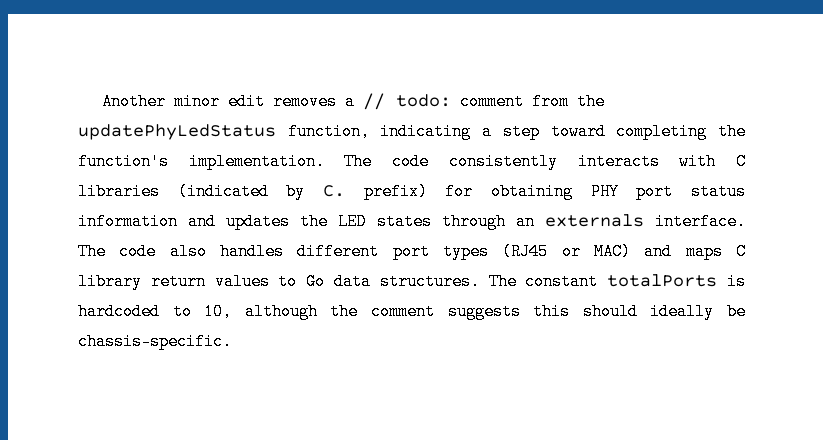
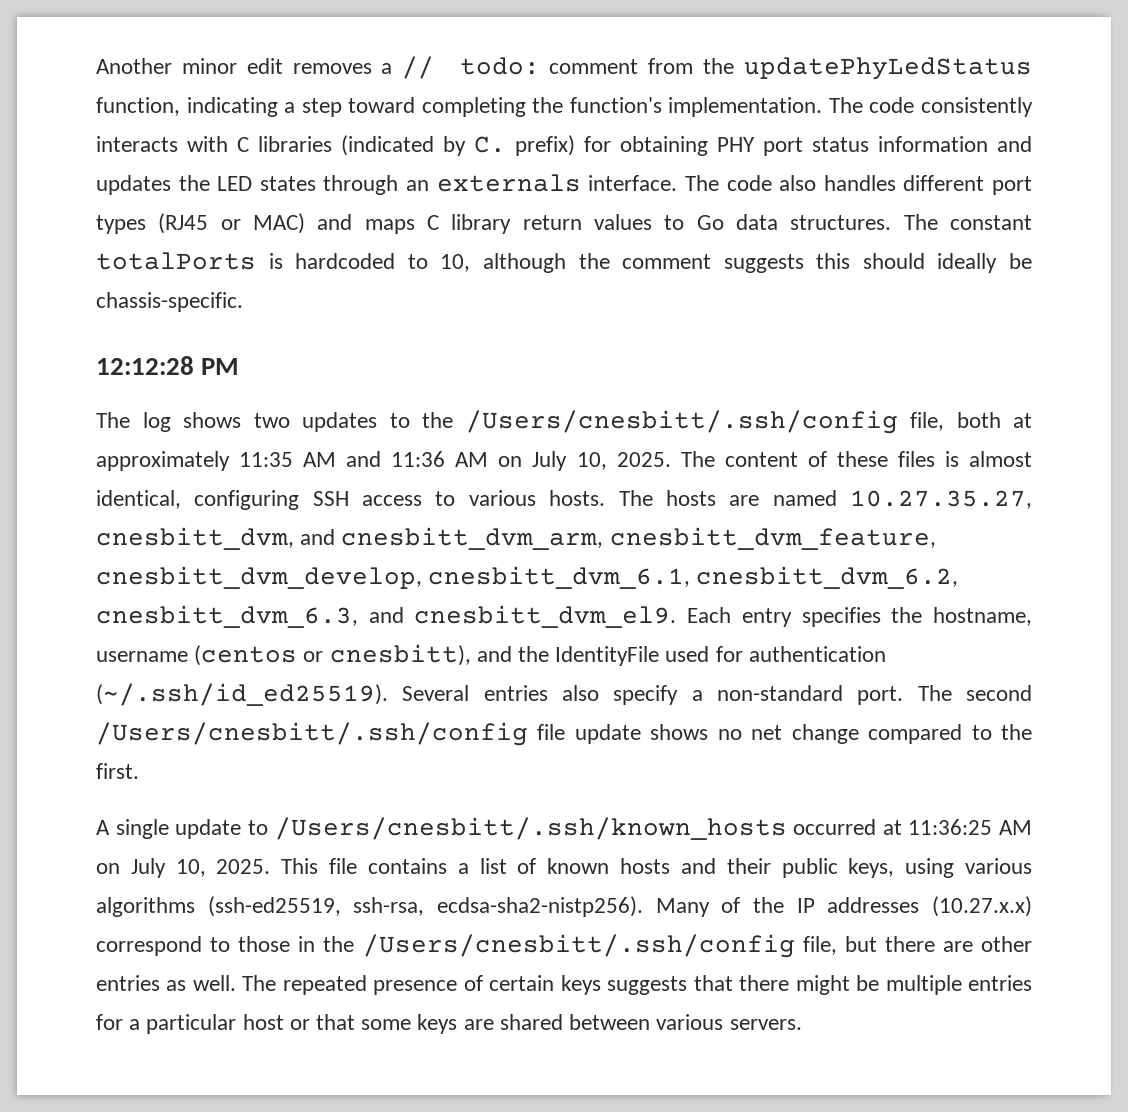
(232, 341) none -> [96,356,240,375] [96,410,1032,434] [96,451,1032,471] [96,490,1032,510] [96,527,936,550] [96,566,959,589] [96,605,1032,628] [96,644,886,666] [96,683,1032,706] [96,722,1032,746] [96,763,139,779] [96,817,1032,840] [96,858,1033,878] [96,896,1032,917] [96,934,1032,958] [96,975,1032,995] [96,1014,802,1034] // 12:12:28 PM // The log shows two updates to the /Users/cnesbitt/.ssh/config file, both at approximately 11:35 AM and 11:36 AM on July 10, 2025. The content of these files is almost identical, configuring SSH access to various hosts. The hosts are named 10.27.35.27, cnesbitt_dvm, and cnesbitt_dvm_arm, cnesbitt_dvm_feature, cnesbitt_dvm_develop, cnesbitt_dvm_6.1, cnesbitt_dvm_6.2, cnesbitt_dvm_6.3, and cnesbitt_dvm_el9. Each entry specifies the hostname, username (centos or cnesbitt), and the IdentityFile used for authentication (~/.ssh/id_ed25519). Several entries also specify a non-standard port. The second /Users/cnesbitt/.ssh/config file update shows no net change compared to the first. // A single update to /Users/cnesbitt/.ssh/known_hosts occurred at 11:36:25 AM on July 10, 2025. This file contains a list of known hosts and their public keys, using various algorithms (ssh-ed25519, ssh-rsa, ecdsa-sha2-nistp256). Many of the IP addresses (10.27.x.x) correspond to those in the /Users/cnesbitt/.ssh/config file, but there are other entries as well. The repeated presence of certain keys suggests that there might be multiple entries for a particular host or that some keys are shared between various servers.

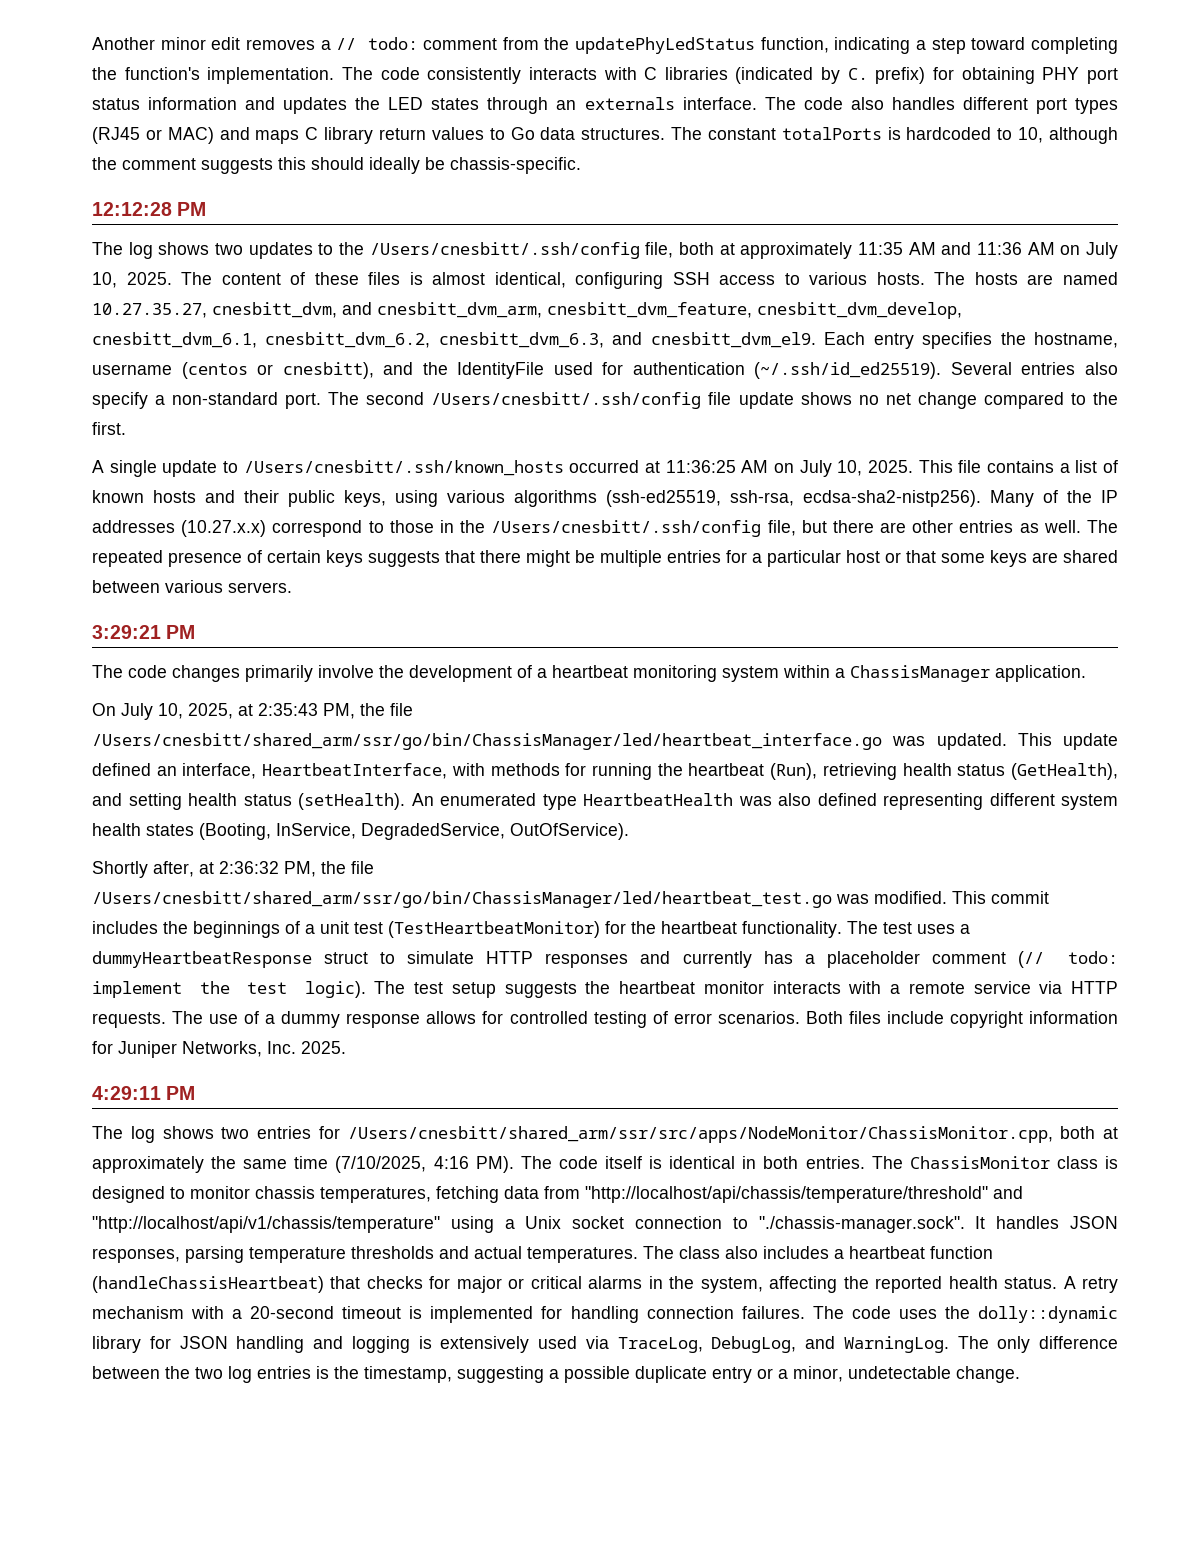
(802, 1024) none -> [92,625,196,639] [92,665,1086,682] [92,703,413,720] [92,733,1118,750] [92,763,1118,780] [92,793,1118,810] [92,823,629,840] [92,861,374,878] [92,891,1049,908] [92,921,970,938] [92,951,1118,968] [92,981,1118,998] [92,1011,1118,1028] [92,1041,346,1058] [92,1086,196,1100] [92,1126,1118,1143] [92,1156,1118,1173] [92,1186,1023,1203] [92,1216,1118,1233] [92,1246,993,1263] [92,1276,1119,1293] [92,1306,1119,1323] [92,1336,1118,1353] [92,1366,1020,1383] // 3:29:21 PM // The code changes primarily involve the development of a heartbeat monitoring system within a ChassisManager application. // On July 10, 2025, at 2:35:43 PM, the file /Users/cnesbitt/shared_arm/ssr/go/bin/ChassisManager/led/heartbeat_interface.go was updated. This update defined an interface, HeartbeatInterface, with methods for running the heartbeat (Run), retrieving health status (GetHealth), and setting health status (setHealth). An enumerated type HeartbeatHealth was also defined representing different system health states (Booting, InService, DegradedService, OutOfService). // Shortly after, at 2:36:32 PM, the file /Users/cnesbitt/shared_arm/ssr/go/bin/ChassisManager/led/heartbeat_test.go was modified. This commit includes the beginnings of a unit test (TestHeartbeatMonitor) for the heartbeat functionality. The test uses a dummyHeartbeatResponse struct to simulate HTTP responses and currently has a placeholder comment (// todo: implement the test logic). The test setup suggests the heartbeat monitor interacts with a remote service via HTTP requests. The use of a dummy response allows for controlled testing of error scenarios. Both files include copyright information for Juniper Networks, Inc. 2025. // 4:29:11 PM // The log shows two entries for /Users/cnesbitt/shared_arm/ssr/src/apps/NodeMonitor/ChassisMonitor.cpp, both at approximately the same time (7/10/2025, 4:16 PM). The code itself is identical in both entries. The ChassisMonitor class is designed to monitor chassis temperatures, fetching data from "http://localhost/api/chassis/temperature/threshold" and "http://localhost/api/v1/chassis/temperature" using a Unix socket connection to "./chassis-manager.sock". It handles JSON responses, parsing temperature thresholds and actual temperatures. The class also includes a heartbeat function (handleChassisHeartbeat) that checks for major or critical alarms in the system, affecting the reported health status. A retry mechanism with a 20-second timeout is implemented for handling connection failures. The code uses the dolly::dynamic library for JSON handling and logging is extensively used via TraceLog, DebugLog, and WarningLog. The only difference between the two log entries is the timestamp, suggesting a possible duplicate entry or a minor, undetectable change.

